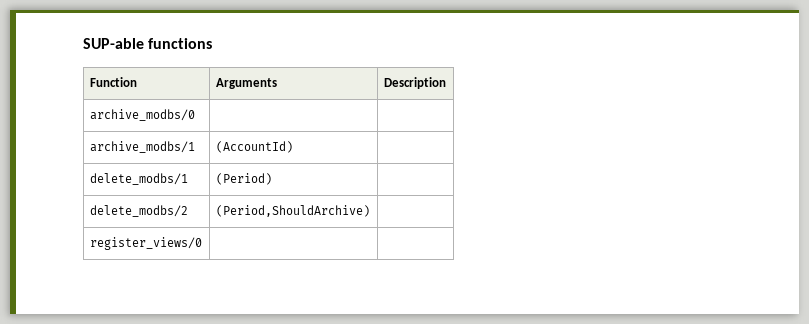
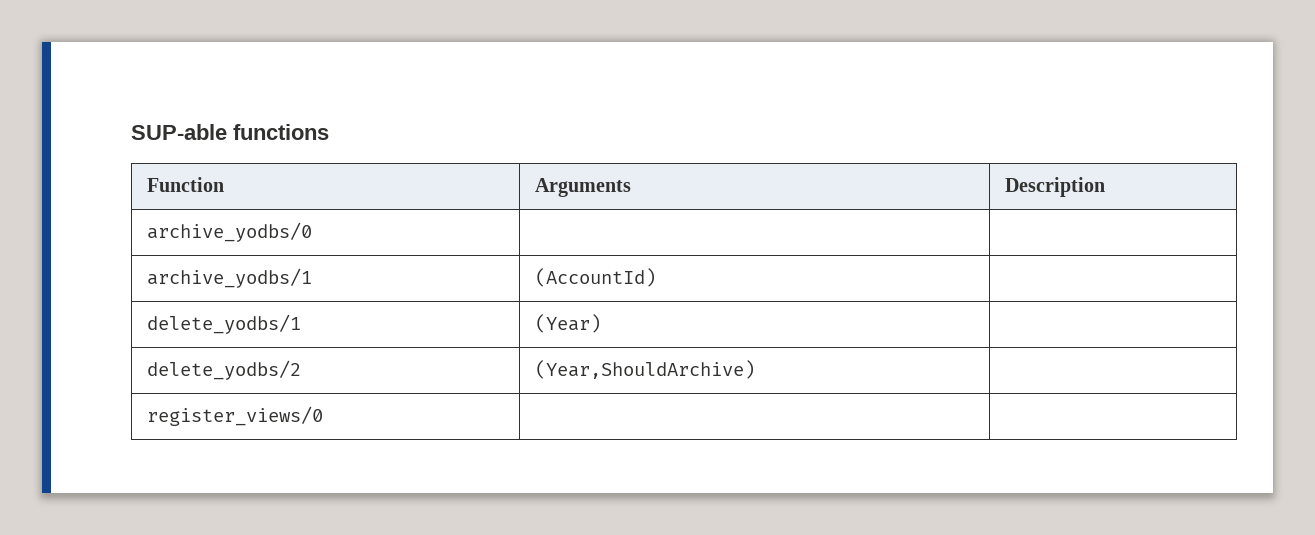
[89,109,195,121] [89,141,195,153] archive_modbs/0 | | // archive_modbs/1 -> [146,222,312,242] [146,268,312,288] archive_yodbs/0 | | // archive_yodbs/1
[89,173,188,185] [215,173,272,185] [89,205,188,217] [215,205,370,217] delete_modbs/1 | (Period) | // delete_modbs/2 | (Period,ShouldArchive) -> [146,314,301,334] [534,314,601,333] [146,360,301,380] [534,360,755,379] delete_yodbs/1 | (Year) | // delete_yodbs/2 | (Year,ShouldArchive)

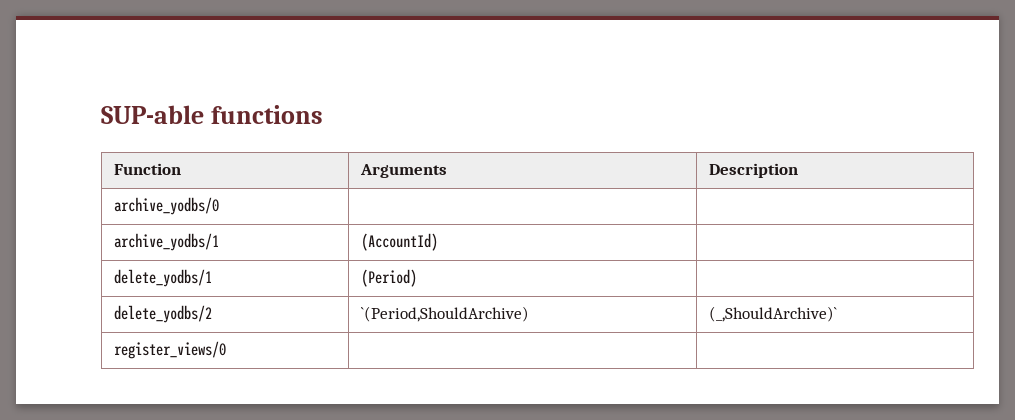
[534,314,601,333] (Year) -> [361,269,418,287] (Period)
[534,360,755,379] (Year,ShouldArchive) | -> [361,306,530,322] [709,306,838,322] `(Period,ShouldArchive) | (_,ShouldArchive)`

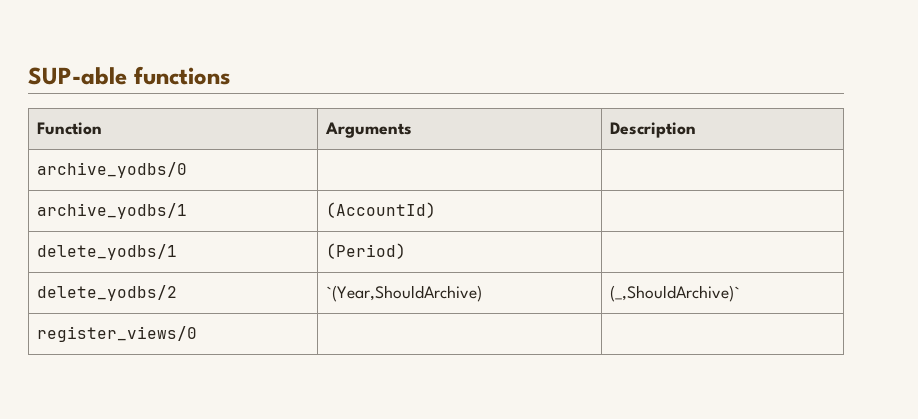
[361,306,530,322] `(Period,ShouldArchive) -> [326,285,483,302] `(Year,ShouldArchive)

